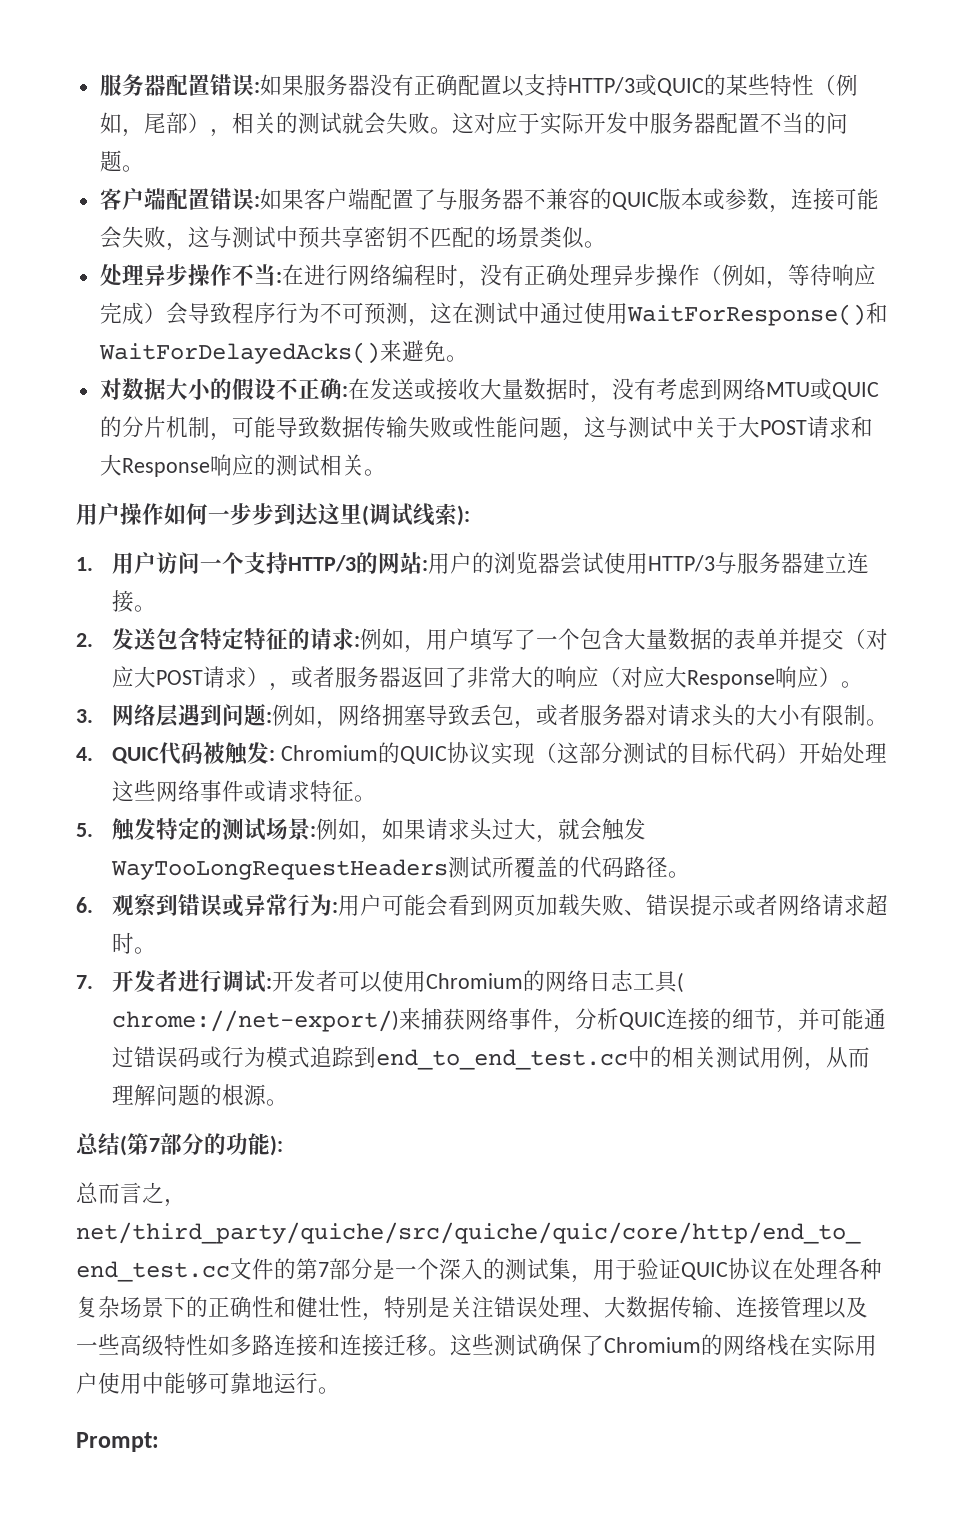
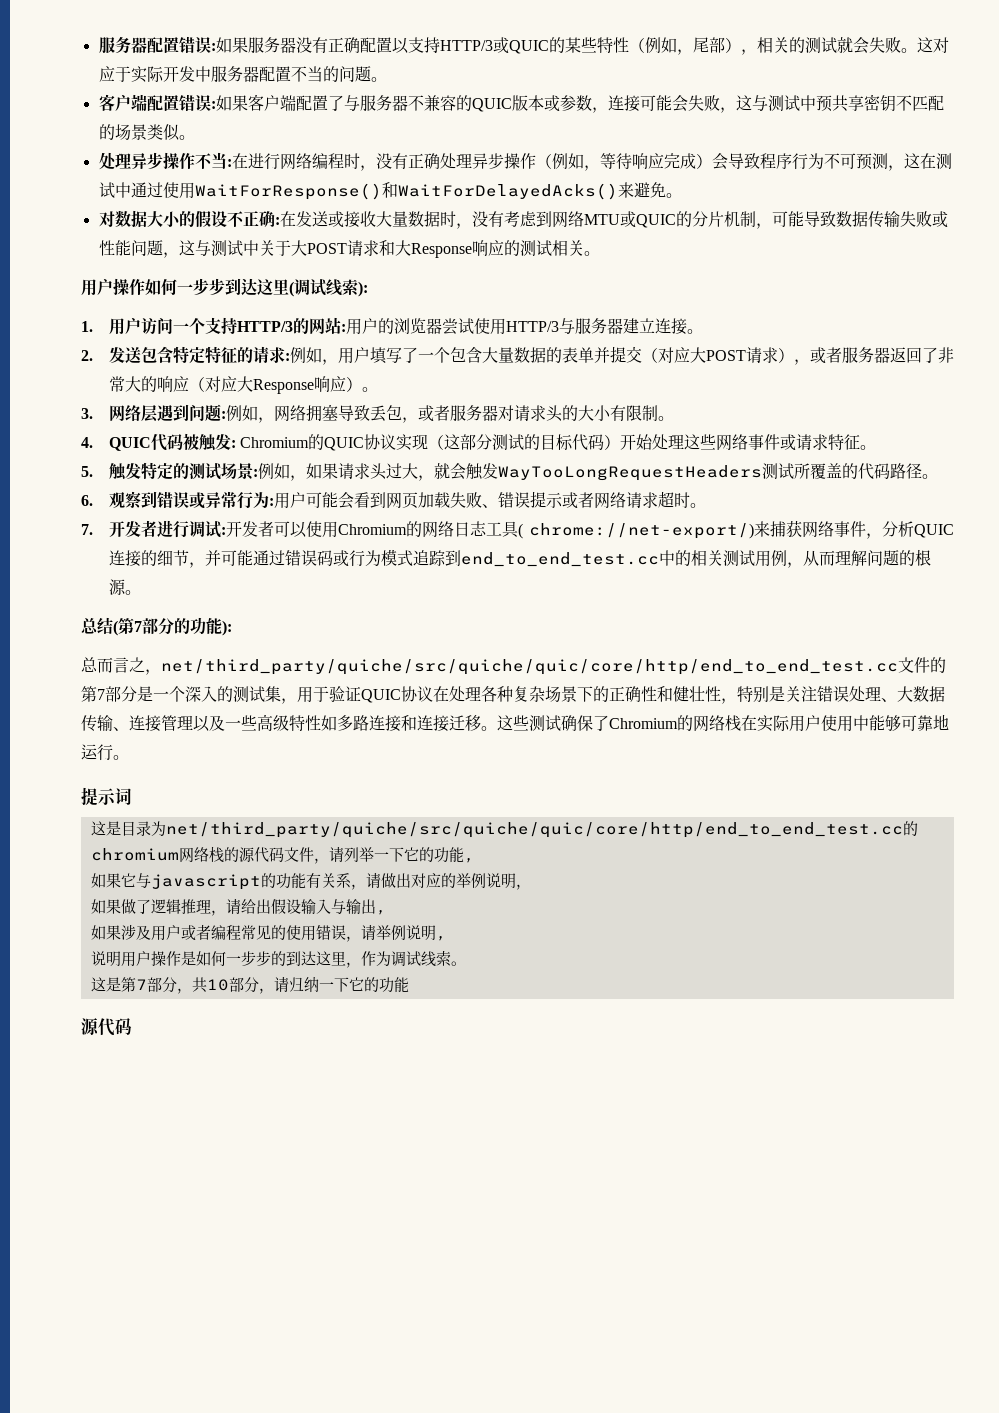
[76,1432,159,1452] Prompt: -> [81,787,132,806] [90,821,918,838] [90,846,475,864] [90,872,531,890] [90,898,387,916] [90,924,447,942] [90,950,466,968] [90,976,409,994] [81,1018,132,1036] 提示词 // 这是目录为net/third_party/quiche/src/quiche/quic/core/http/end_to_end_test.cc的chromium网络栈的源代码文件，请列举一下它的功能, // 如果它与javascript的功能有关系，请做出对应的举例说明， // 如果做了逻辑推理，请给出假设输入与输出, // 如果涉及用户或者编程常见的使用错误，请举例说明, // 说明用户操作是如何一步步的到达这里，作为调试线索。 // 这是第7部分，共10部分，请归纳一下它的功能 // 源代码

